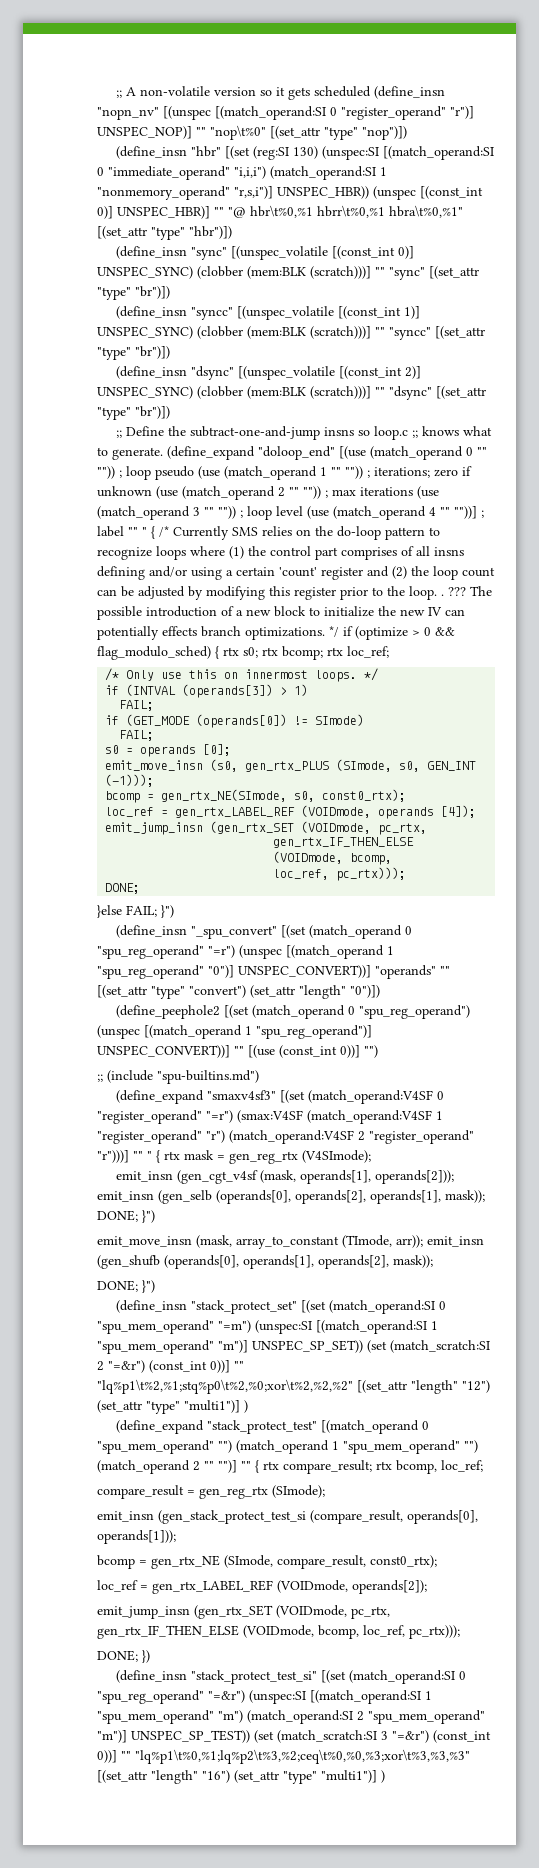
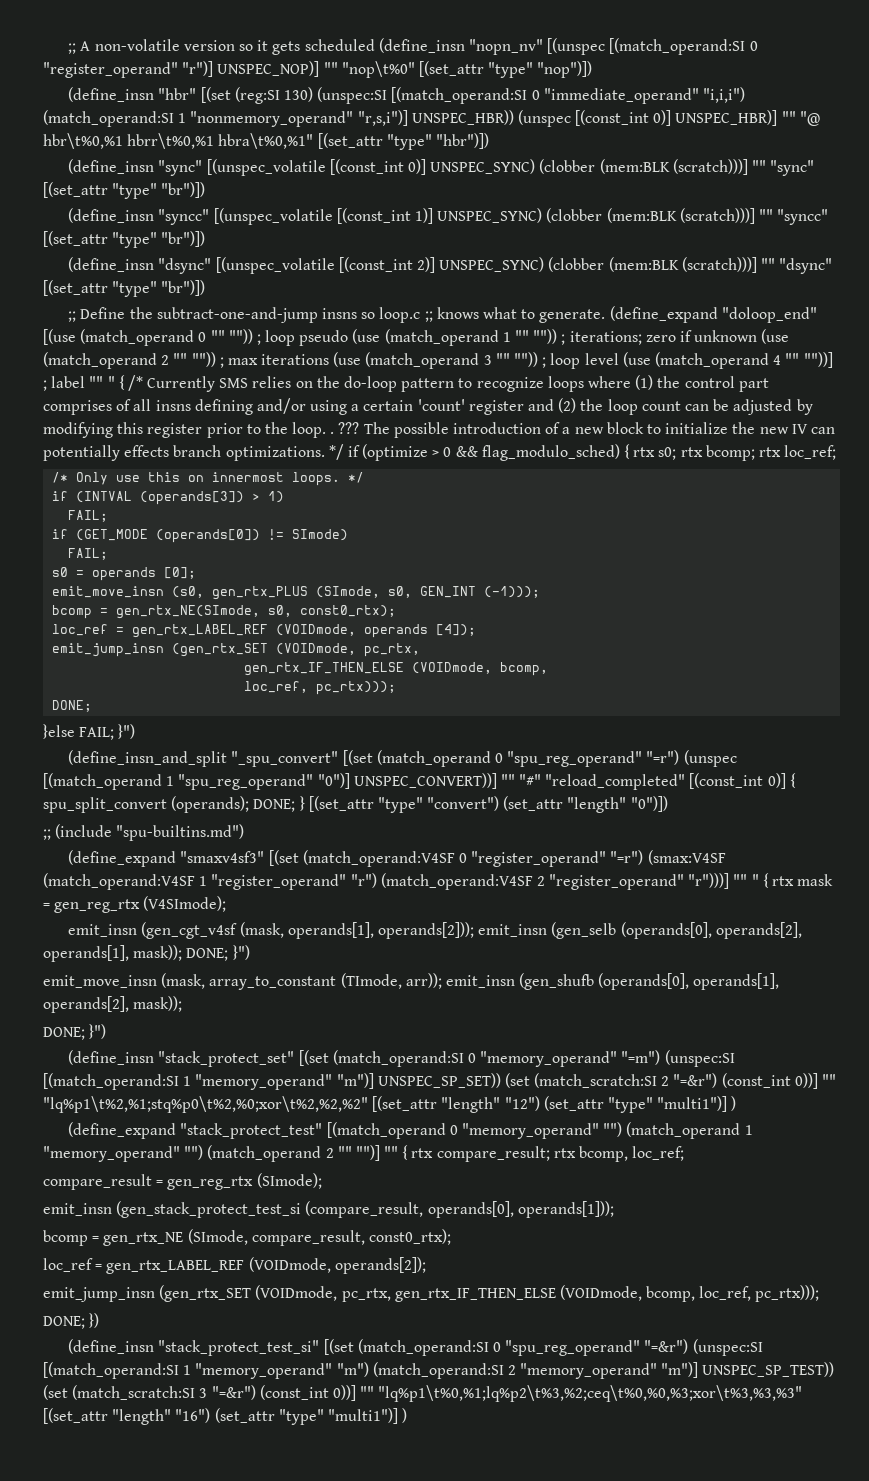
[115,925,187,938] (define_insn -> [68,750,228,767] (define_insn_and_split
[375,965,450,979] "operands" "" -> [500,773,796,790] [43,796,305,813] "" "#" "reload_completed" [(const_int 0)] { spu_split_convert (operands); DONE; }
[115,1005,470,1019] [97,1025,372,1039] [97,1045,378,1058] // (define_peephole2 [(set (match_operand 0 "spu_reg_operand") (unspec [(match_operand 1 "spu_reg_operand")] UNSPEC_CONVERT))] "" [(use (const_int 0))] "") -> (668, 804) none
[97,1320,214,1334] "spu_mem_operand" -> [480,1051,618,1067] "memory_operand"
[97,1340,214,1354] "spu_mem_operand" -> [195,1074,333,1090] "memory_operand"
[97,1440,214,1454] "spu_mem_operand" -> [462,1123,600,1139] "memory_operand"
[343,1440,460,1454] "spu_mem_operand" -> [43,1146,180,1162] "memory_operand"
[97,1710,214,1724] "spu_mem_operand" -> [195,1363,333,1379] "memory_operand"
[368,1710,485,1724] "spu_mem_operand" -> [520,1363,658,1379] "memory_operand"

